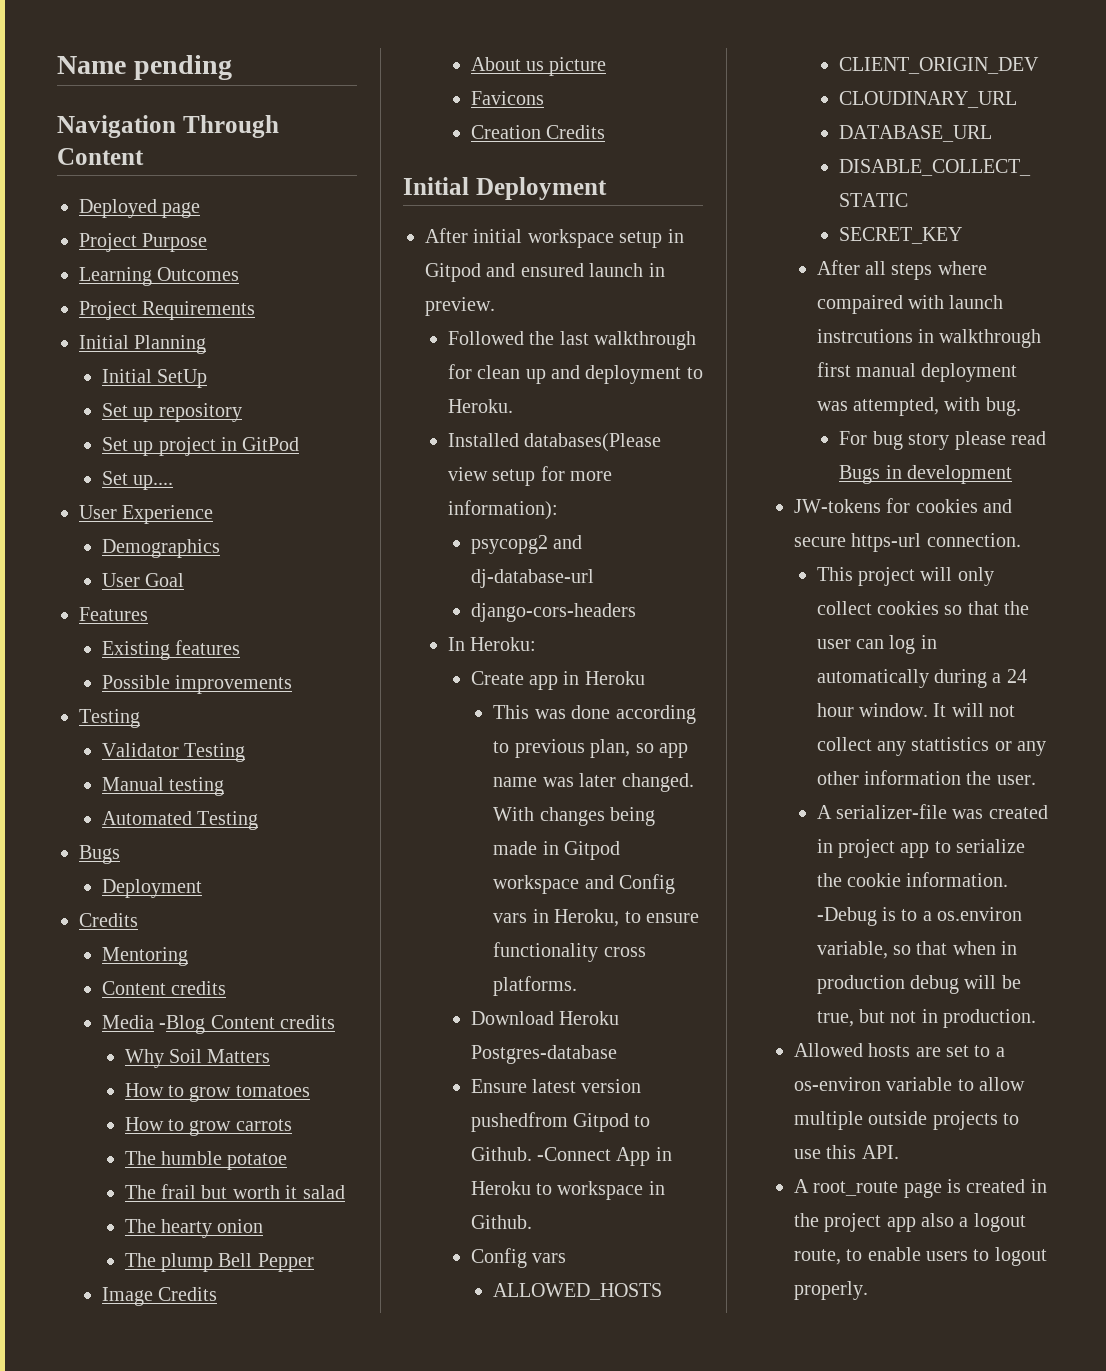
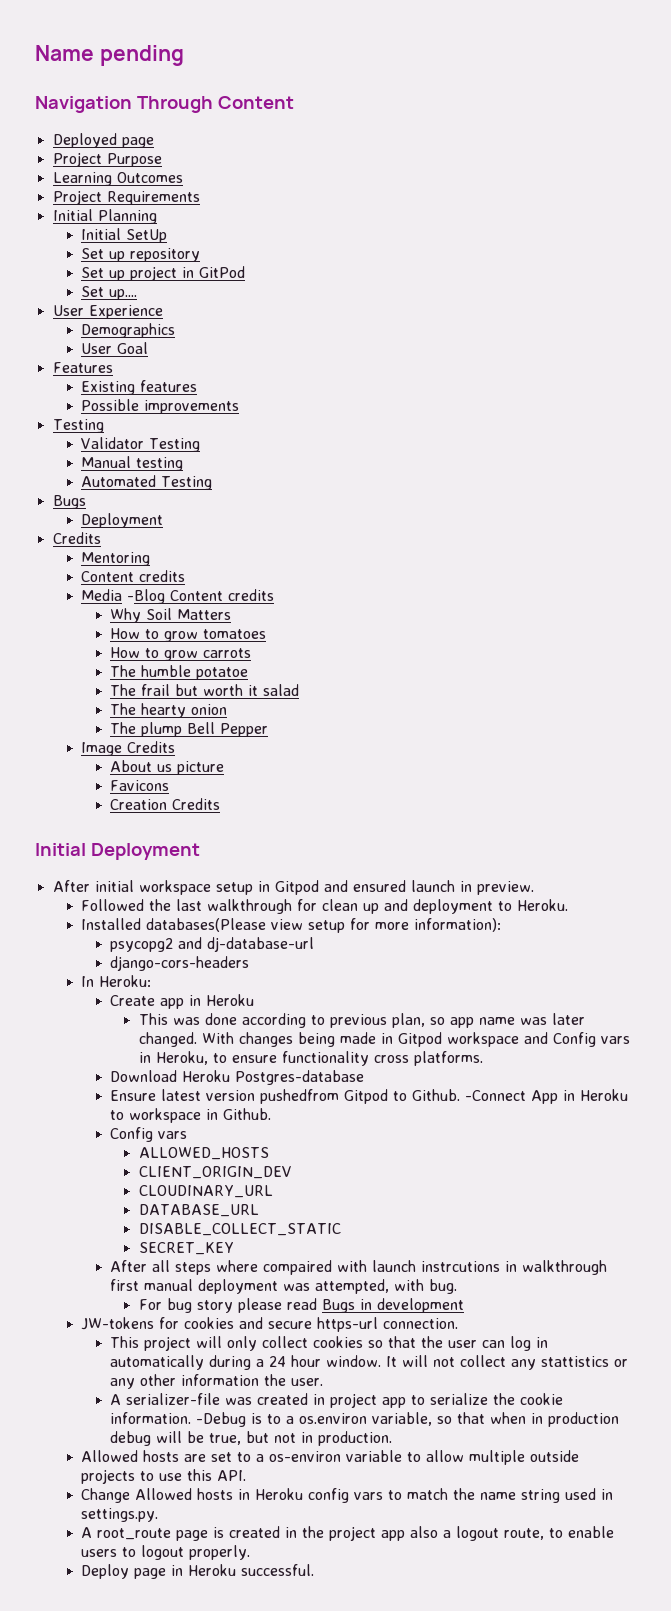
(899, 1152) none -> [81,1488,614,1503] [81,1508,159,1522] // Change Allowed hosts in Heroku config vars to match the name string used in settings.py.
(868, 1290) none -> [81,1564,315,1579] // Deploy page in Heroku successful.

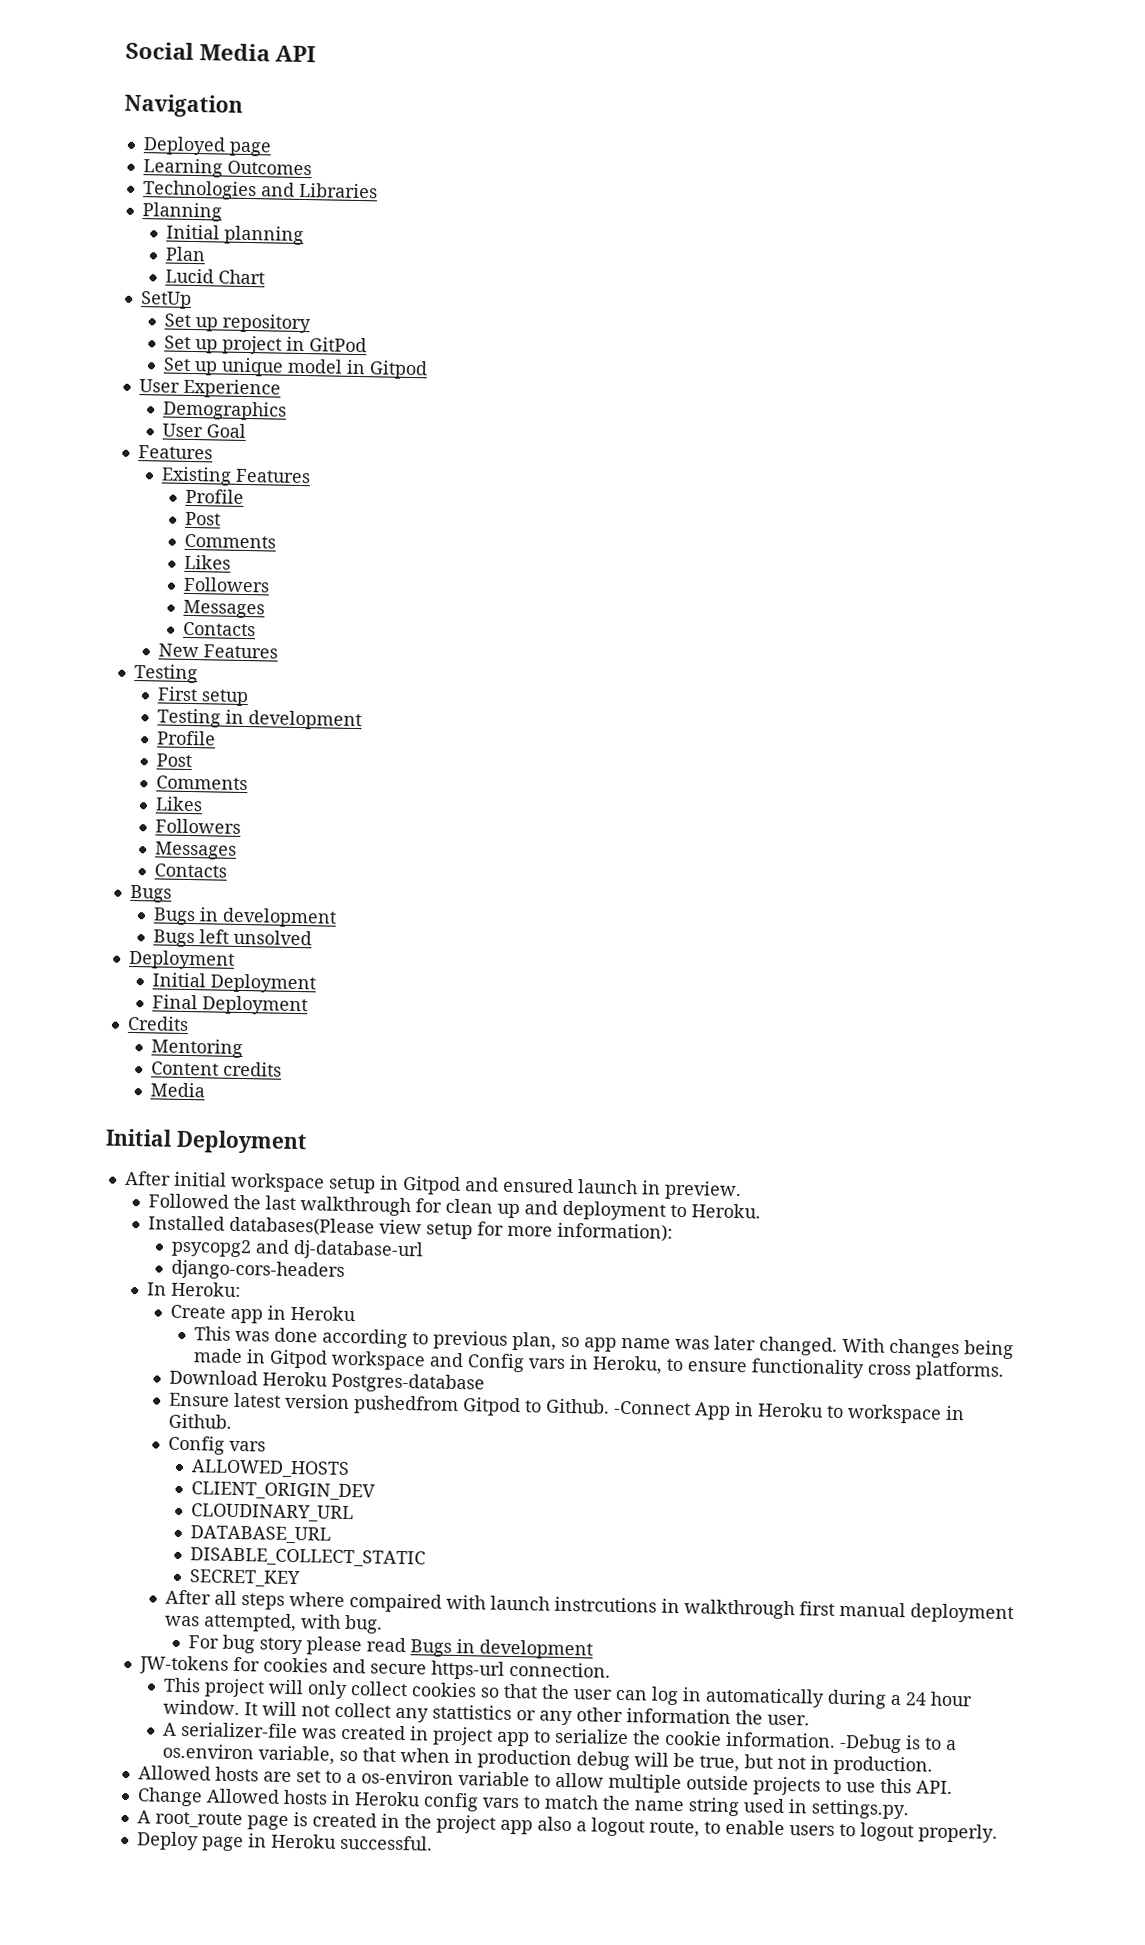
[35,45,184,66] Name pending -> [125,41,317,63] Social Media API
[136,96,294,113] Through Content -> (243, 105) none
[52,152,162,167] // Project Purpose -> (272, 149) none
[52,190,200,205] [52,209,93,221] Project Requirements // Initial -> [141,180,378,201] Technologies and Libraries //
(122, 234) none -> [223,225,304,245] [164,246,206,262] [164,268,265,285] planning // Plan // Lucid Chart //
[109,289,138,300] up.... -> [193,357,428,380] up unique model in Gitpod
[140,380,198,392] [81,399,240,414] [52,419,104,433] [81,437,201,452] [81,456,184,471] [81,475,213,490] [52,495,86,509] features // Possible improvements // Testing // Validator Testing // Manual testing // Automated Testing // Bugs // -> [234,468,311,484] [185,488,245,504] [185,511,222,526] [184,533,277,549] [184,554,232,570] [183,576,271,593] [183,599,266,619] [183,621,257,637] [157,643,278,659] [133,663,198,684] [156,686,249,707] [156,708,362,731] [156,730,216,746] [155,753,192,768] [155,775,248,791] [154,796,203,812] [154,818,241,834] [154,841,237,860] [153,863,227,878] [129,884,172,903] [152,907,337,928] [152,929,312,948] [128,949,235,970] [151,972,316,994] [151,994,198,1010] Features // Profile // Post // Comments // Likes // Followers // Messages // Contacts // New Features // Testing // First setup // Testing in development // Profile // Post // Comments // Likes // Followers // Messages // Contacts // Bugs // Bugs in development // Bugs left unsolved // Deployment // Initial Deployment // Final
[127,589,275,604] [109,608,231,623] [109,628,266,642] [109,647,251,661] [109,665,248,680] [109,684,299,696] [109,703,227,718] [109,722,268,737] [81,741,176,756] [109,760,224,775] [109,780,169,791] [109,798,220,810] -Blog Content credits // Why Soil Matters // How to grow tomatoes // How to grow carrots // The humble potatoe // The frail but worth it salad // The hearty onion // The plump Bell Pepper // Image Credits // About us picture // Favicons // Creation Credits -> (205, 1090) none

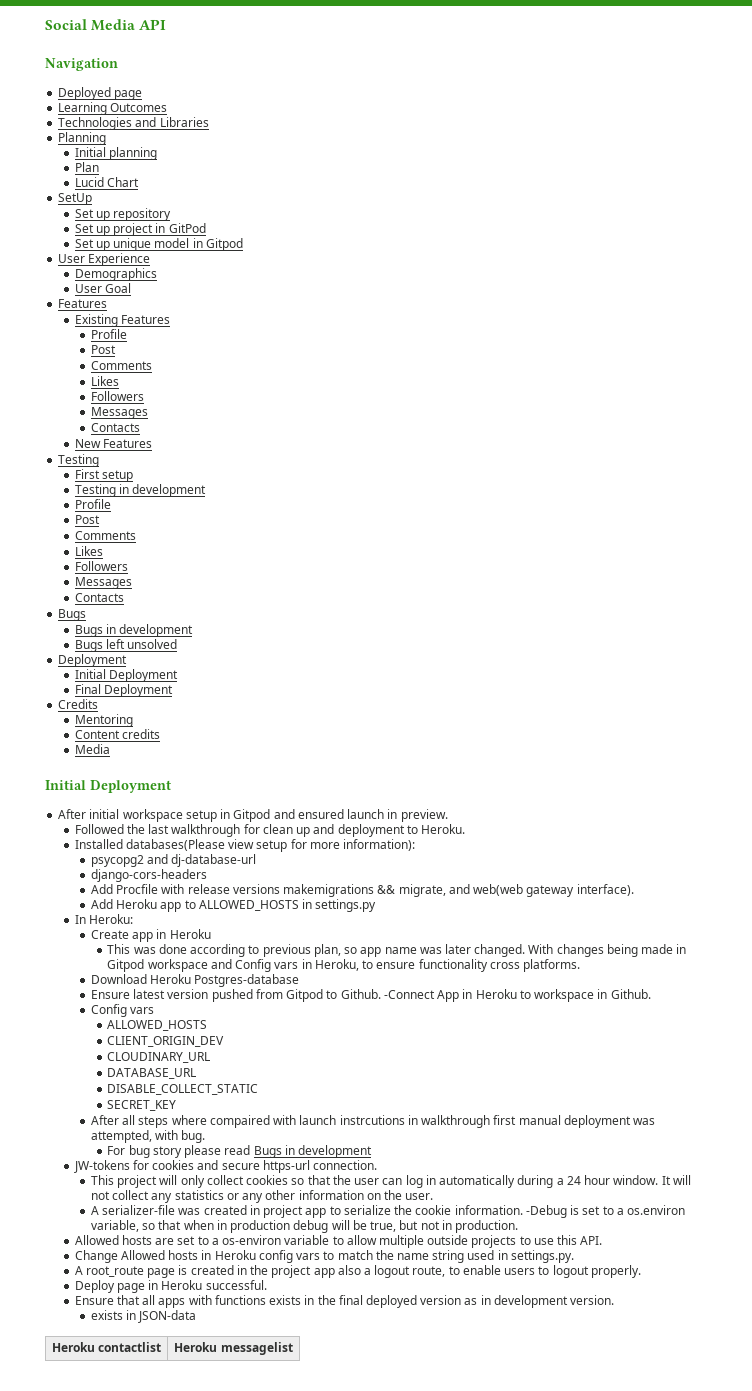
(346, 1270) none -> [90,884,634,897] [90,899,377,912] // Add Procfile with release versions makemigrations && migrate, and web(web gateway interface). // Add Heroku app to ALLOWED_HOSTS in settings.py
[353,1395,460,1416] pushedfrom -> [211,989,283,1002] pushed from
[432,1704,513,1721] stattistics -> [174,1190,224,1200] statistics
(732, 1716) none -> [366,1193,381,1200] on
(922, 1742) none -> [582,1206,601,1215] set
(433, 1842) none -> [74,1295,615,1308] [90,1310,197,1323] [51,1342,162,1352] [174,1342,293,1355] // Ensure that all apps with functions exists in the final deployed version as in development version. // exists in JSON-data // Heroku contactlist | Heroku messagelist

